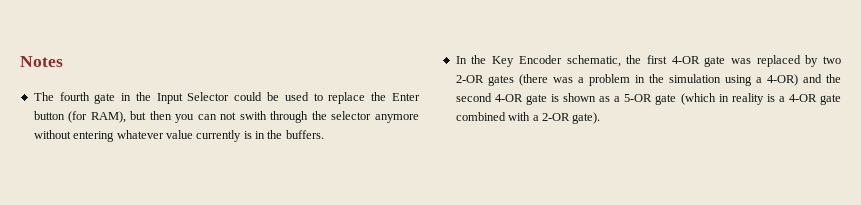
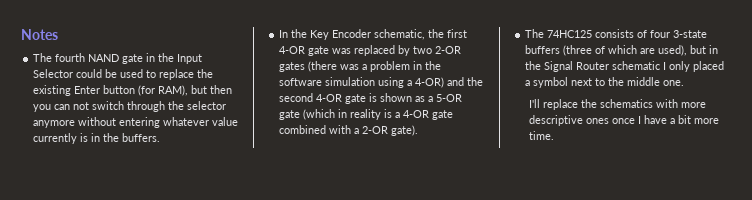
(90, 96) none -> [88,54,120,62] NAND
(387, 96) none -> [33,85,72,96] existing
[239,111,267,120] swith -> [92,101,125,110] switch
(664, 78) none -> [279,78,323,86] software
(601, 118) none -> [525,29,708,38] [525,45,719,56] [525,61,725,72] [525,77,685,88] [528,99,706,110] [528,115,719,126] [528,131,554,140] // The 74HC125 consists of four 3-state buffers (three of which are used), but in the Signal Router schematic I only placed a symbol next to the middle one. // I'll replace the schematics with more descriptive ones once I have a bit more time.

